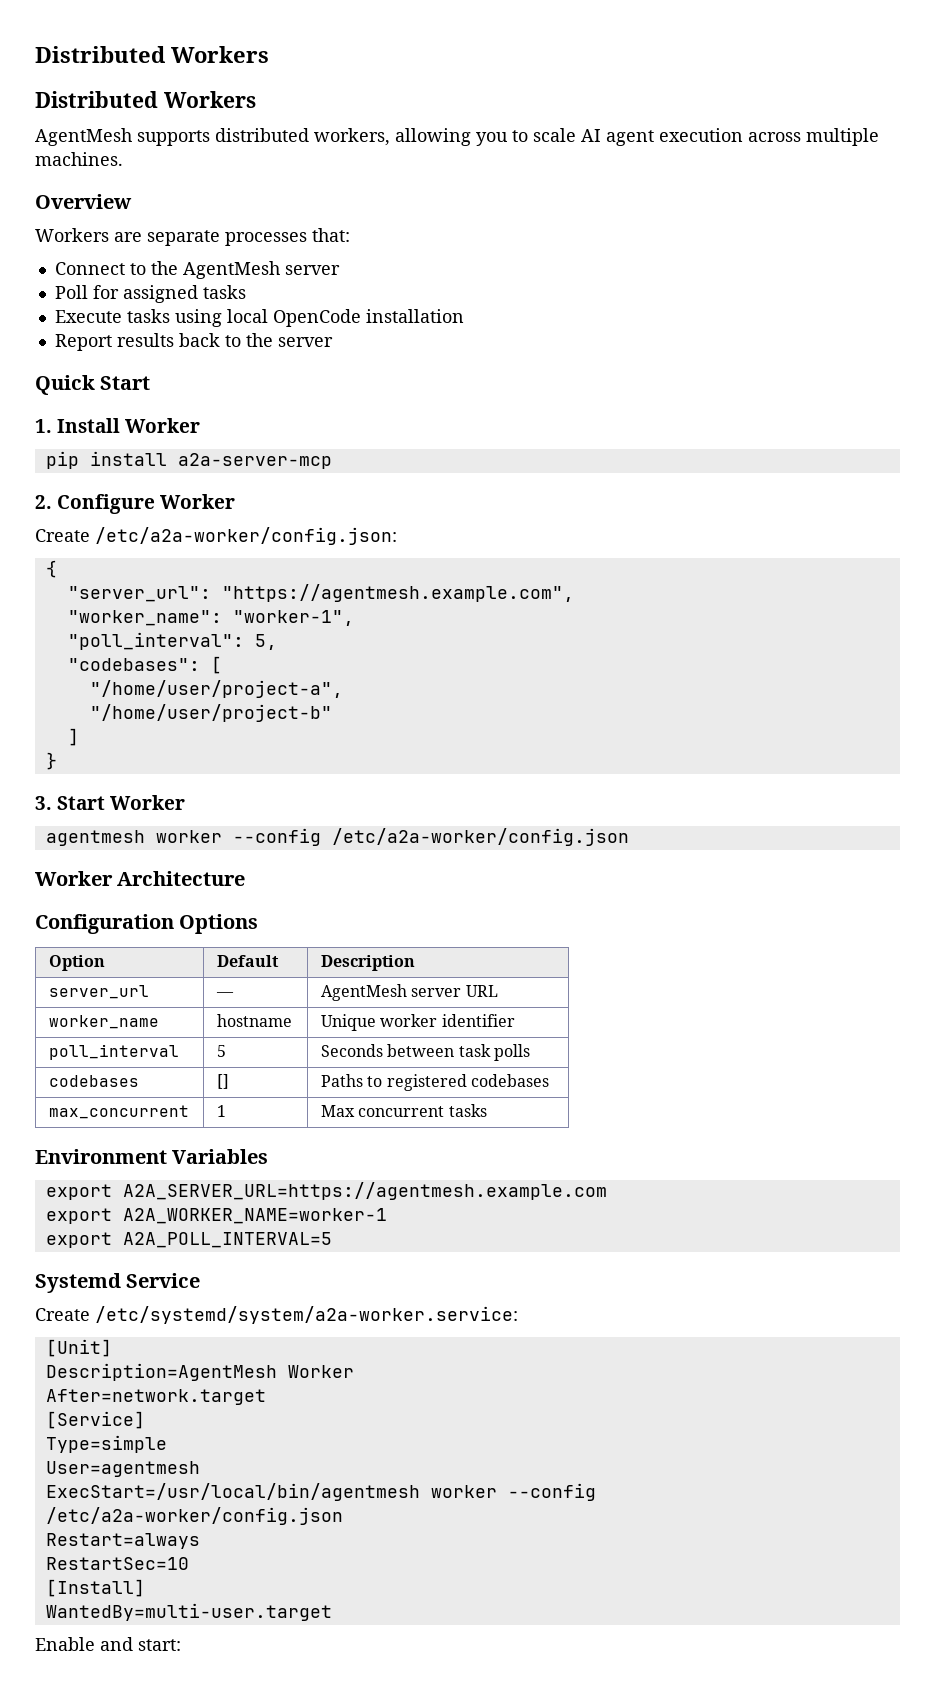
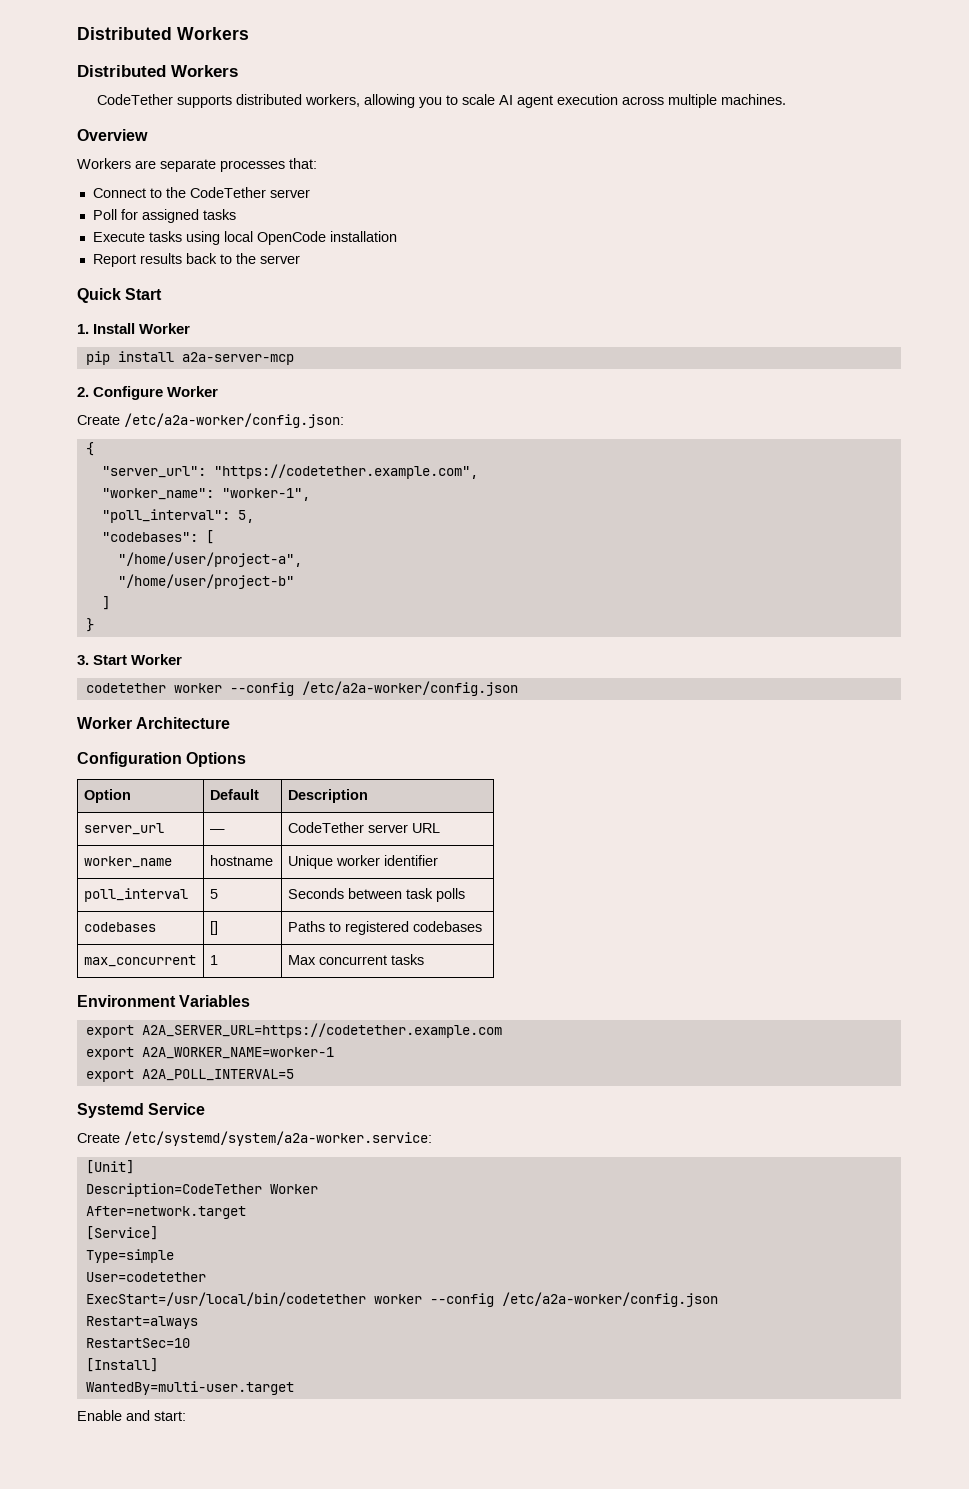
[35,128,132,146] AgentMesh -> [97,94,174,105] CodeTether
[182,261,280,279] AgentMesh -> [189,187,266,198] CodeTether
[221,584,574,602] "https://agentmesh.example.com", -> [213,464,478,479] "https://codetether.example.com",
[45,830,145,846] agentmesh -> [85,683,166,693] codetether
[320,984,407,1001] AgentMesh -> [287,822,364,833] CodeTether
[122,1182,607,1200] A2A_SERVER_URL=https://agentmesh.example.com -> [141,1023,502,1038] A2A_SERVER_URL=https://codetether.example.com
[45,1363,277,1381] Description=AgentMesh -> [85,1183,262,1197] Description=CodeTether
[45,1461,200,1477] [45,1483,420,1501] User=agentmesh // ExecStart=/usr/local/bin/agentmesh -> [85,1272,206,1282] [85,1292,366,1306] User=codetether // ExecStart=/usr/local/bin/codetether

